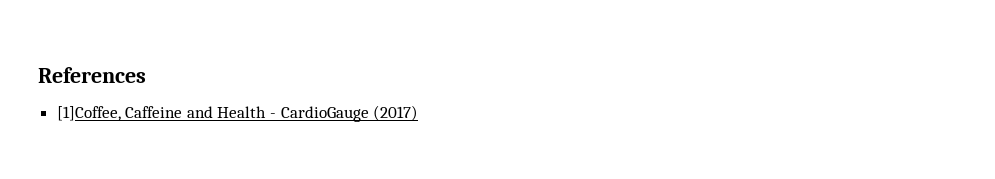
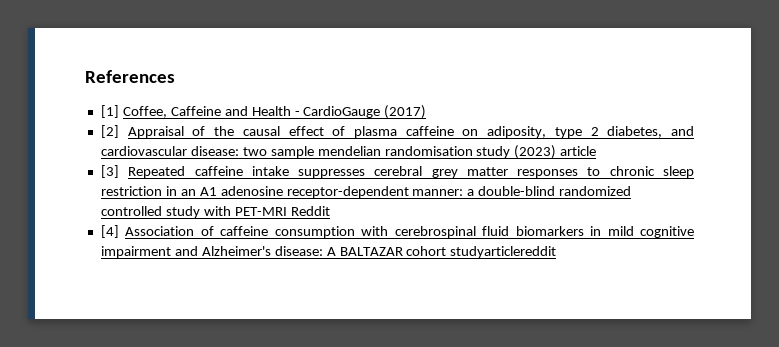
[56,106,121,121] [1]Coffee, -> [100,105,167,118] [1] Coffee,
(419, 113) none -> [100,125,695,138] [100,145,597,159] [100,165,694,178] [100,186,632,198] [100,206,330,218] [100,225,694,238] [100,246,557,258] // [2] Appraisal of the causal effect of plasma caffeine on adiposity, type 2 diabetes, and cardiovascular disease: two sample mendelian randomisation study (2023) article // [3] Repeated caffeine intake suppresses cerebral grey matter responses to chronic sleep restriction in an A1 adenosine receptor-dependent manner: a double-blind randomized controlled study with PET-MRI Reddit // [4] Association of caffeine consumption with cerebrospinal fluid biomarkers in mild cognitive impairment and Alzheimer's disease: A BALTAZAR cohort studyarticlereddit

